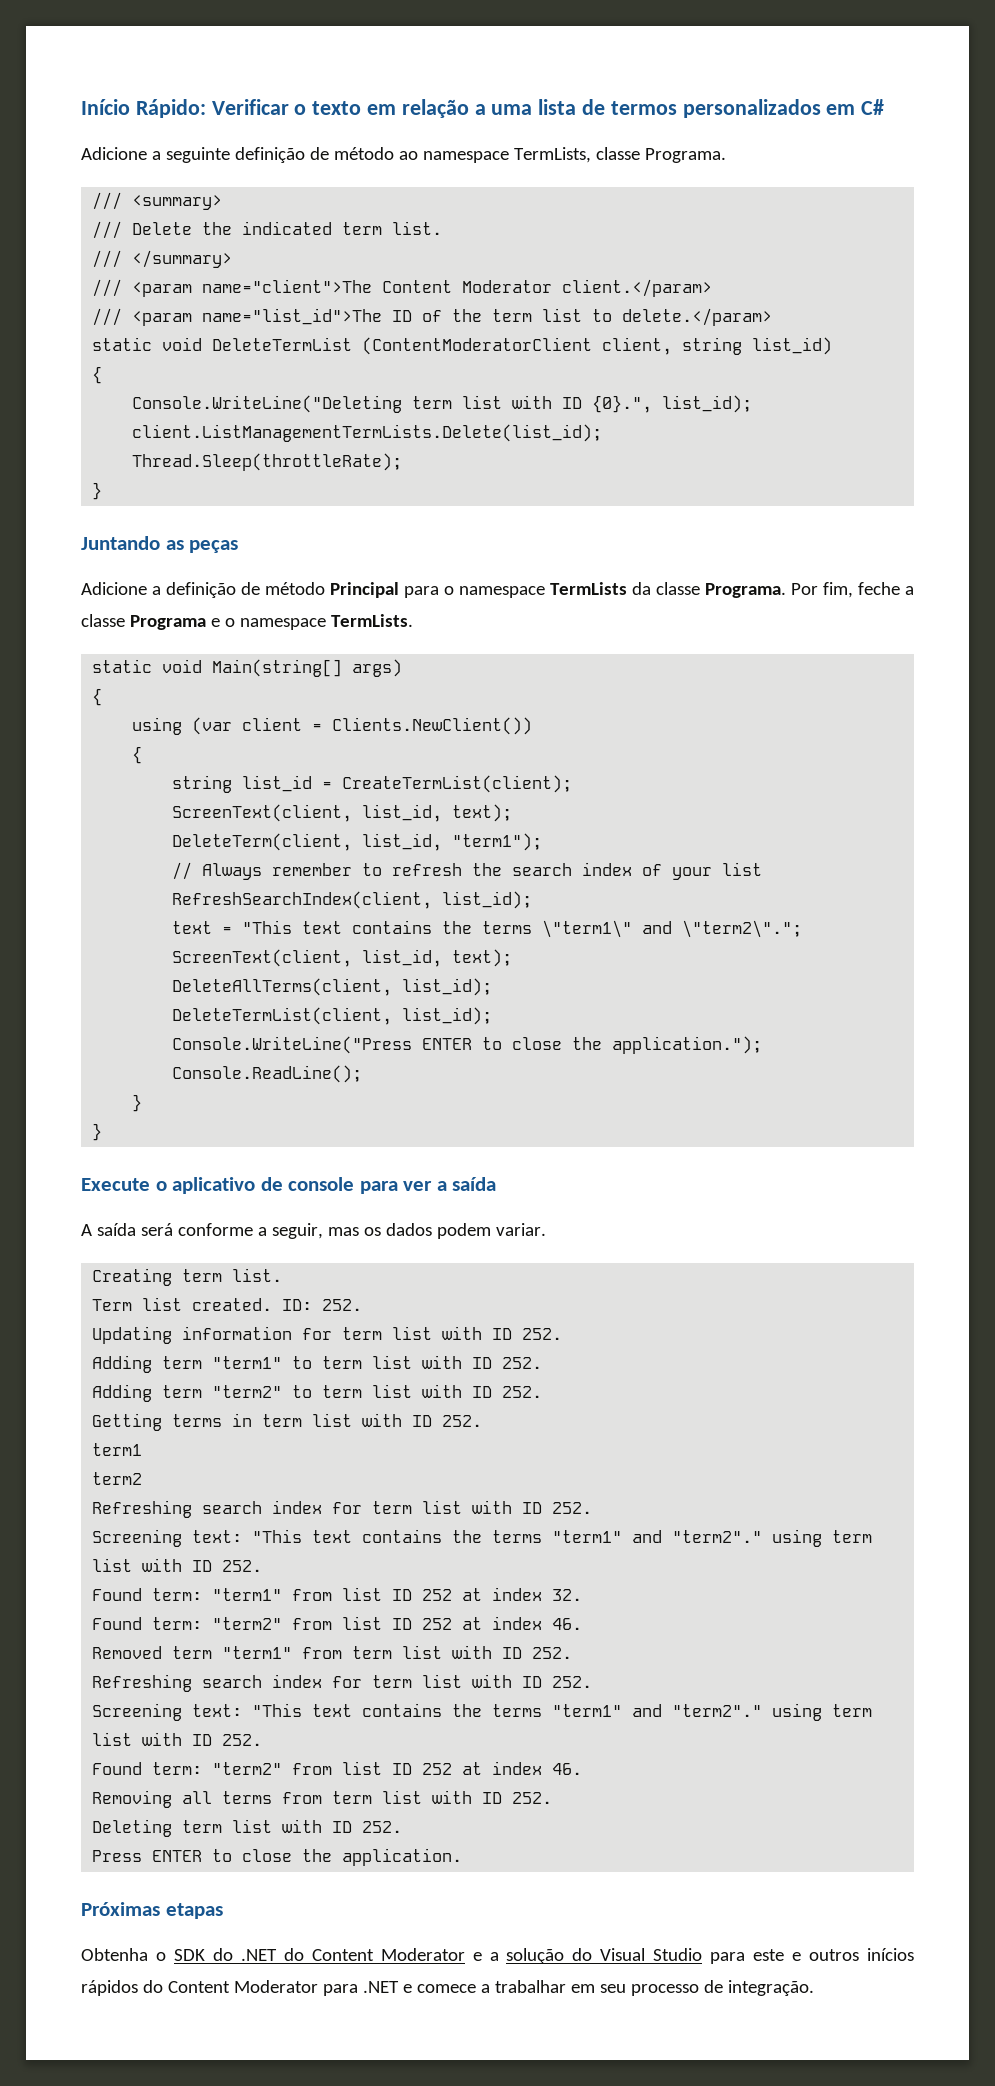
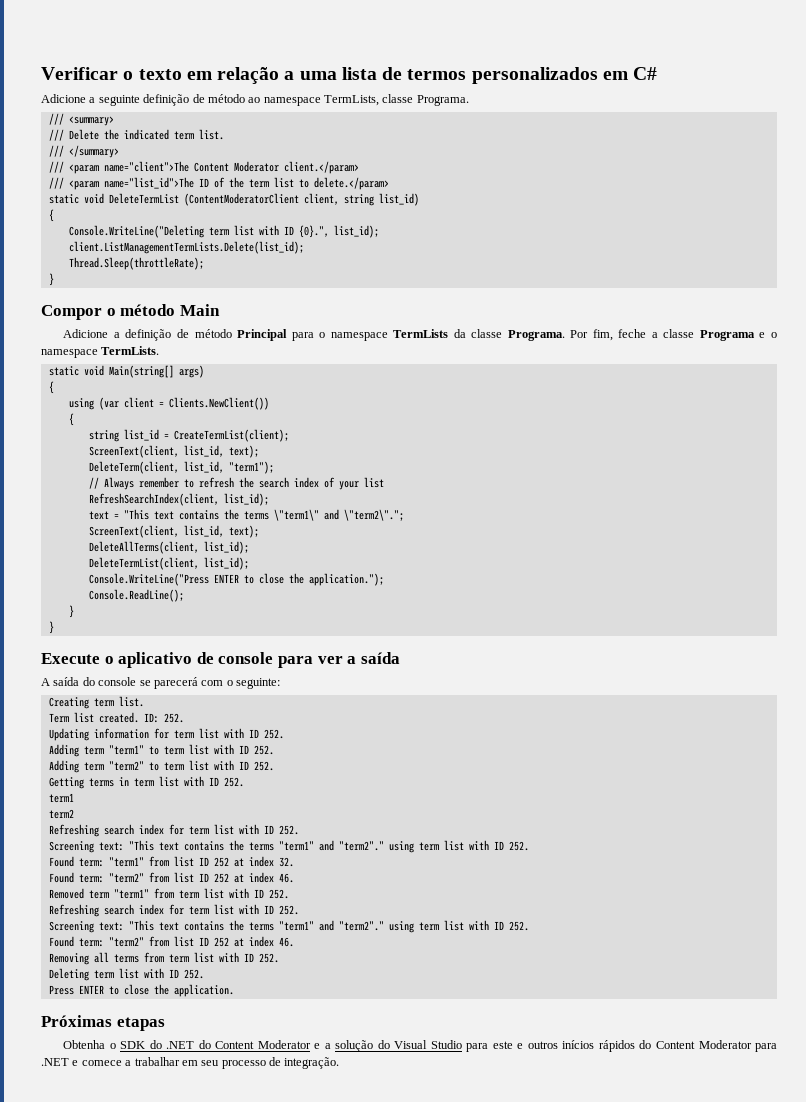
[81,99,206,118] Início Rápido: -> (41, 73) none
[81,536,239,553] Juntando as peças -> [41,304,220,320] Compor o método Main
[140,1223,546,1239] será conforme a seguir, mas os dados podem variar. -> [82,677,280,689] do console se parecerá com o seguinte:

